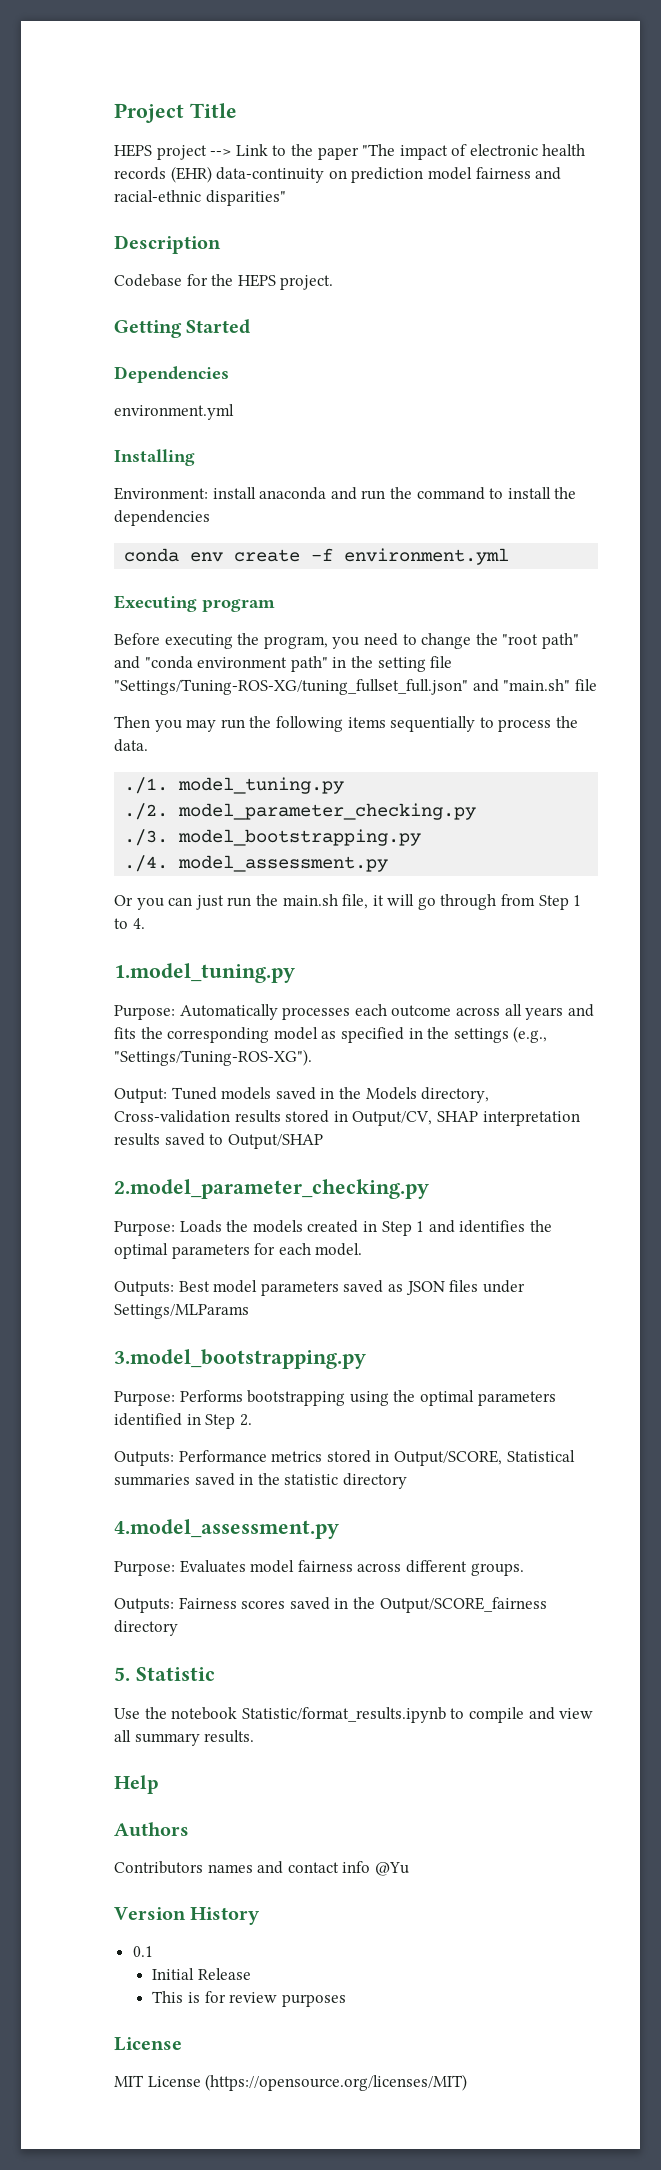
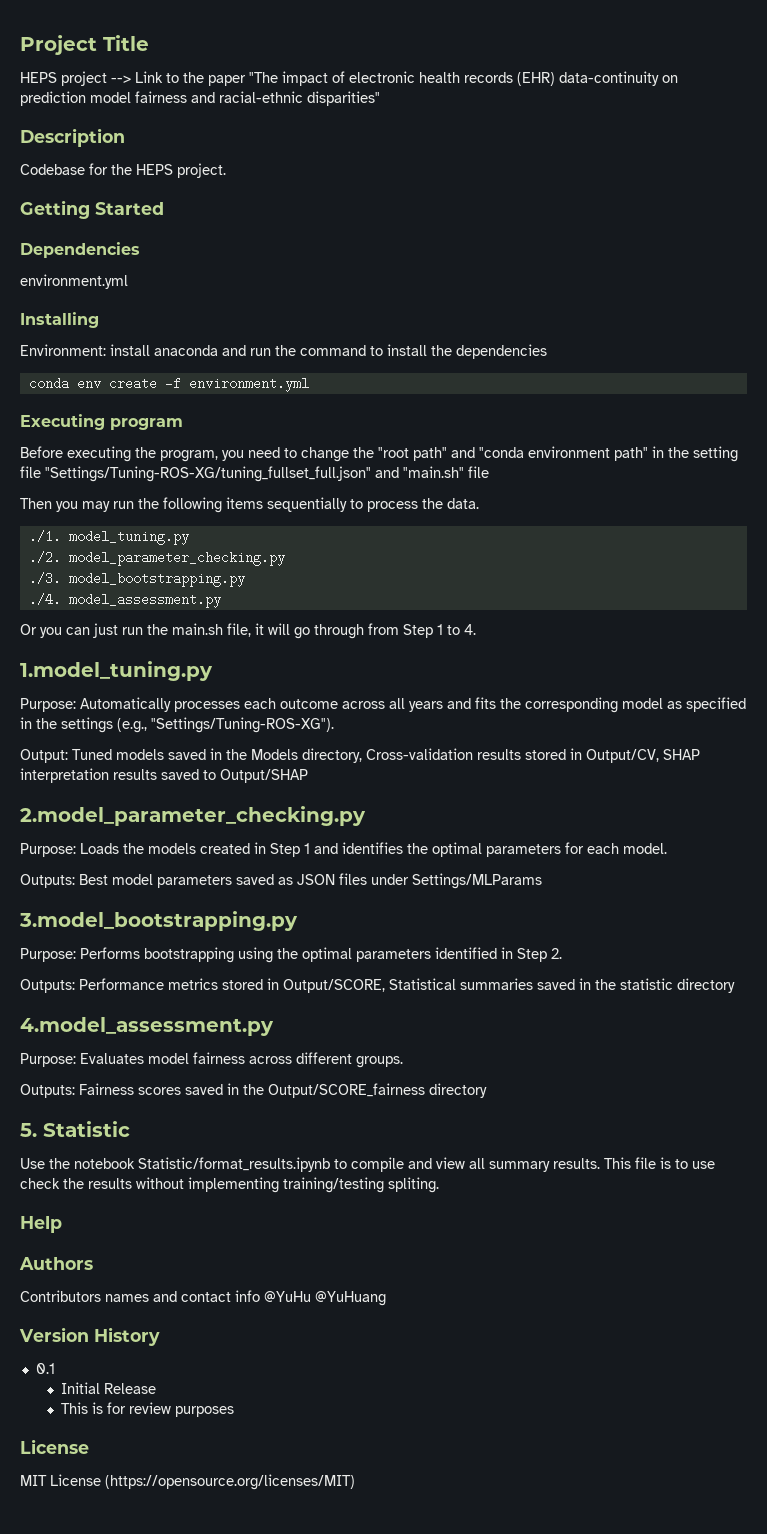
(255, 1736) none -> [604,1157,715,1169] [20,1177,439,1193] This file is to use check the results without implementing training/testing spliting.
[374,1862,409,1876] @Yu -> [264,1291,386,1306] @YuHu @YuHuang

